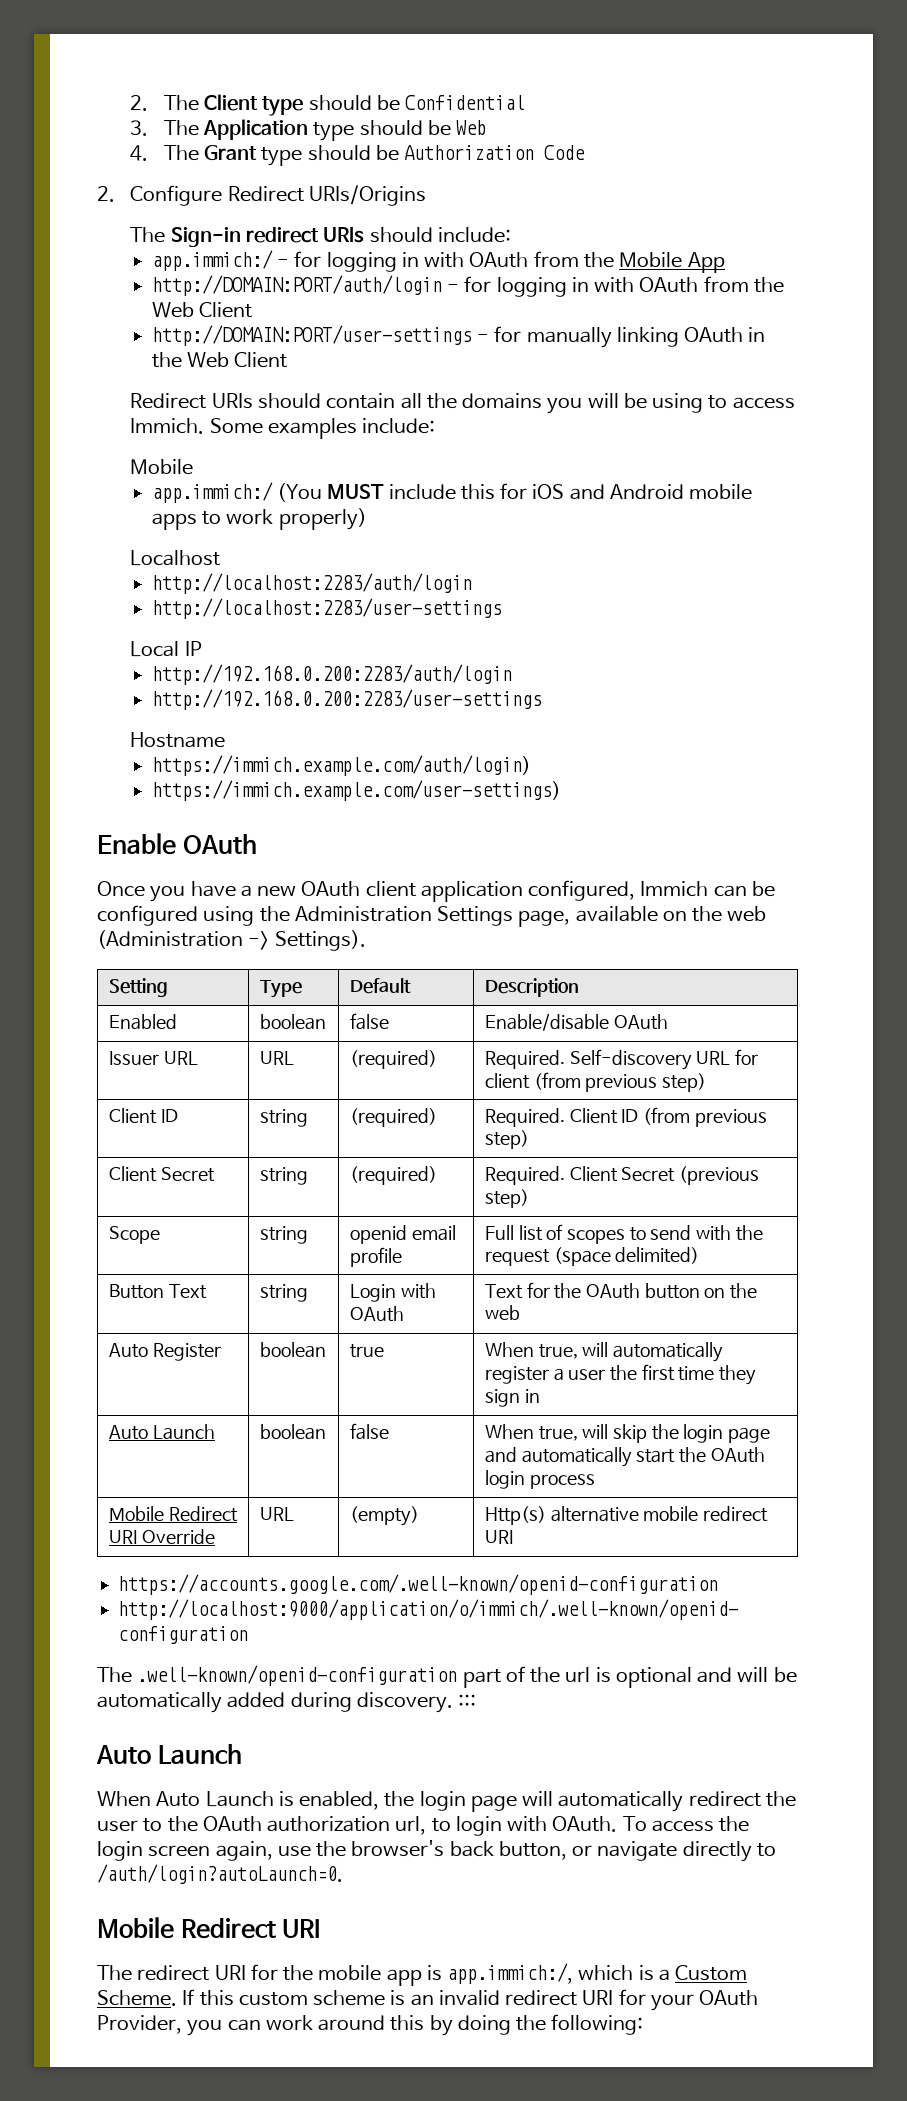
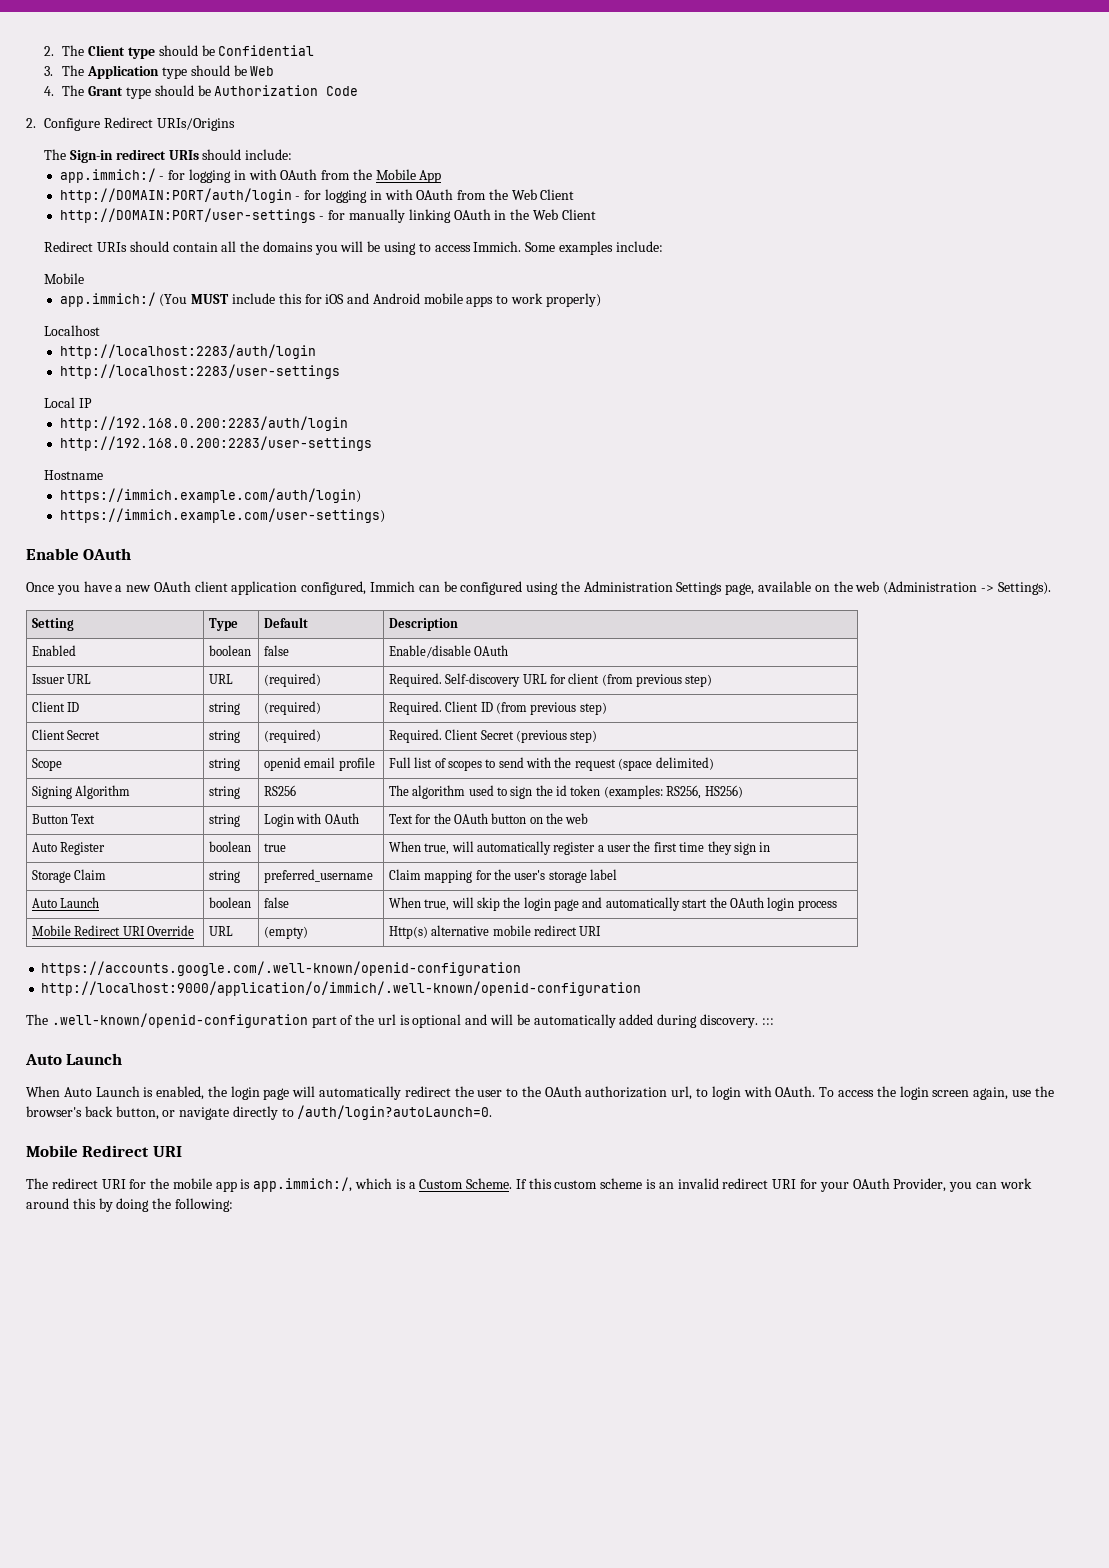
(700, 1255) none -> [31,785,131,799] [208,786,240,799] [263,785,296,796] [388,785,743,799] // Signing Algorithm | string | RS256 | The algorithm used to sign the id token (examples: RS256, HS256)
(540, 1396) none -> [31,869,107,883] [208,870,240,883] [263,869,373,883] [388,869,618,883] // Storage Claim | string | preferred_username | Claim mapping for the user's storage label

